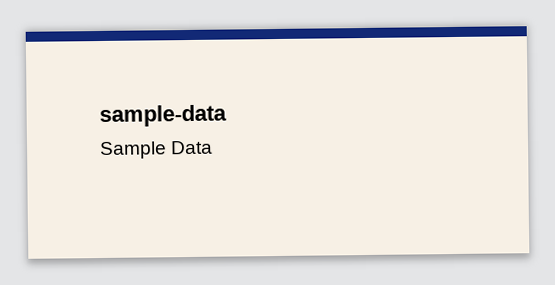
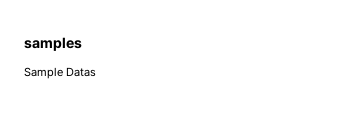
[99,104,227,128] sample-data -> [24,37,82,51] samples
[170,140,214,155] Data -> [66,67,97,77] Datas

